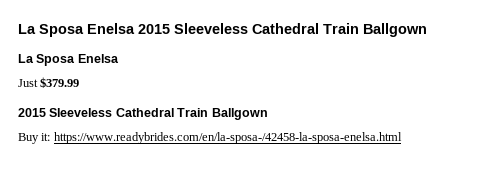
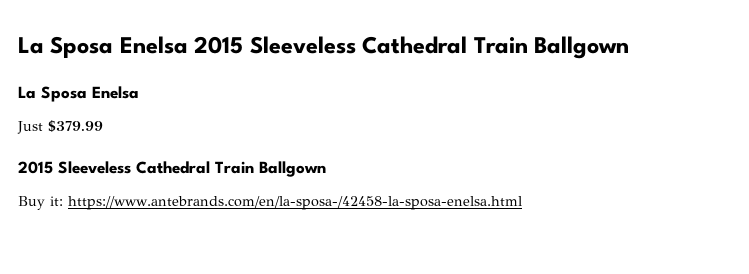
[53,132,402,144] https://www.readybrides.com/en/la-sposa-/42458-la-sposa-enelsa.html -> [68,196,522,210] https://www.antebrands.com/en/la-sposa-/42458-la-sposa-enelsa.html

